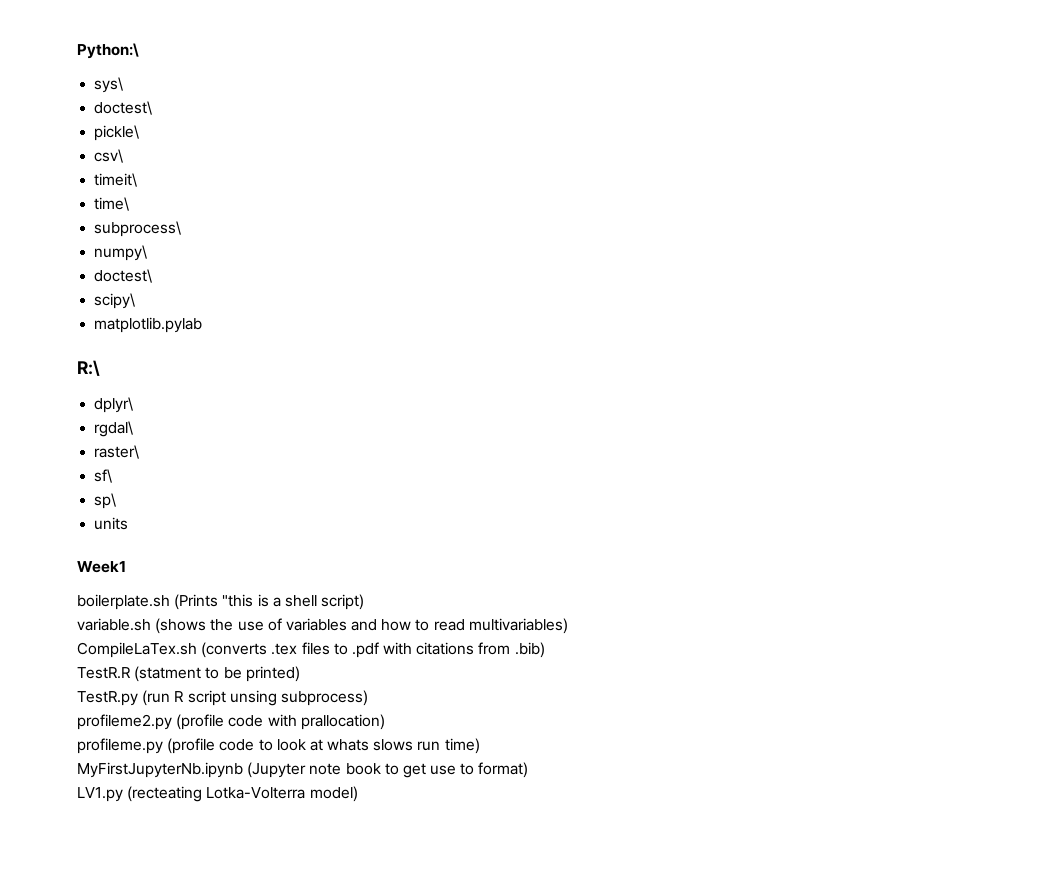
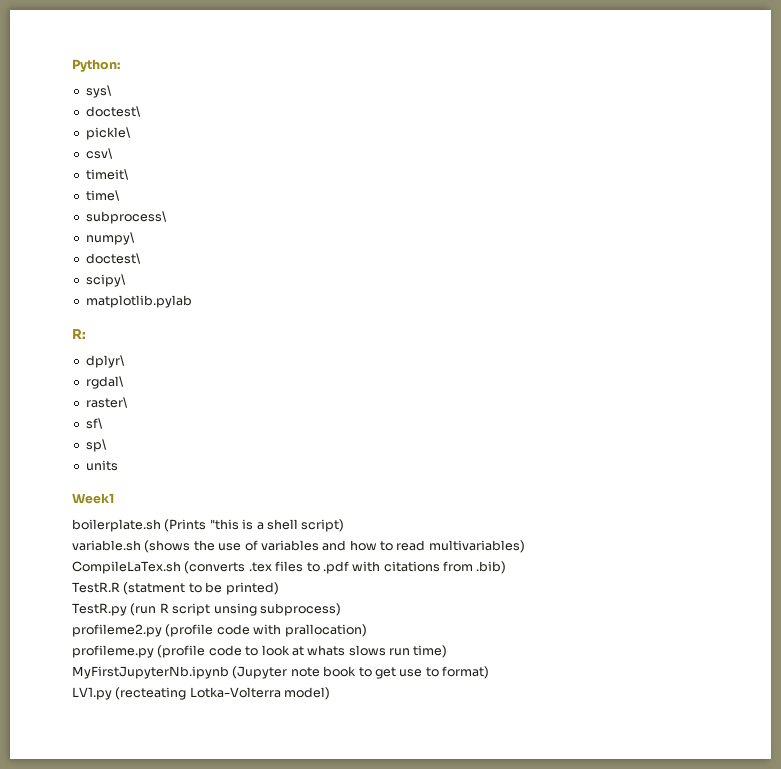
[77,43,139,59] Python:\ -> [72,59,120,72] Python:
[77,360,100,376] R:\ -> [72,329,86,339] R:

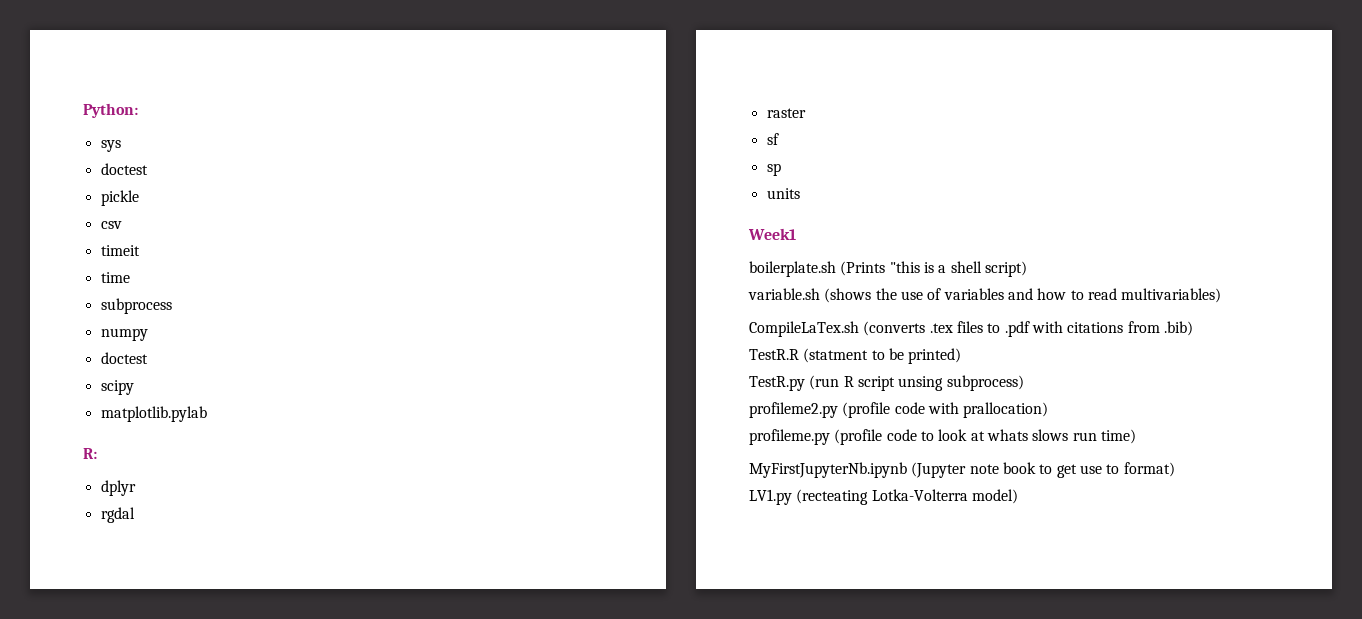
[85,85,112,98] [85,106,141,117] [85,127,131,140] [85,148,113,159] [85,169,129,180] [85,190,120,201] [85,211,167,224] [85,232,135,245] [85,253,141,264] [85,274,126,287] [85,295,192,308] [72,329,86,339] [85,355,125,368] [85,376,124,389] [85,397,128,408] [85,418,103,429] [85,439,107,452] sys\ // doctest\ // pickle\ // csv\ // timeit\ // time\ // subprocess\ // numpy\ // doctest\ // scipy\ // matplotlib.pylab // R: // dplyr\ // rgdal\ // raster\ // sf\ // sp\ -> [100,140,121,152] [100,163,148,175] [100,190,139,206] [100,221,122,229] [100,245,140,256] [100,272,130,283] [100,298,172,314] [100,328,148,341] [100,352,148,364] [100,380,134,395] [100,406,207,422] [83,448,97,459] [100,480,136,496] [100,507,135,523] [766,108,806,118] [766,133,779,145] [766,163,781,176] sys // doctest // pickle // csv // timeit // time // subprocess // numpy // doctest // scipy // matplotlib.pylab // R: // dplyr // rgdal // raster // sf // sp

